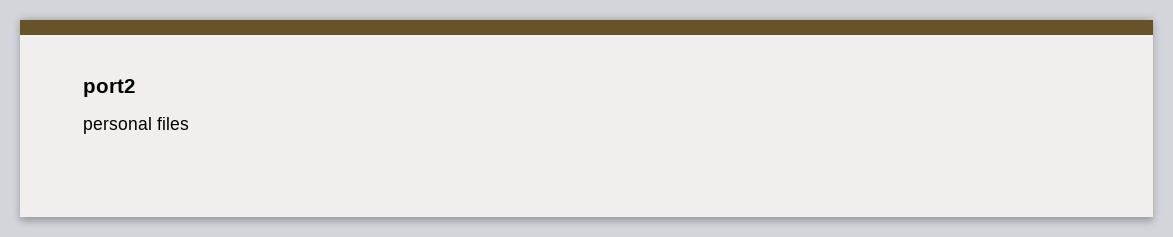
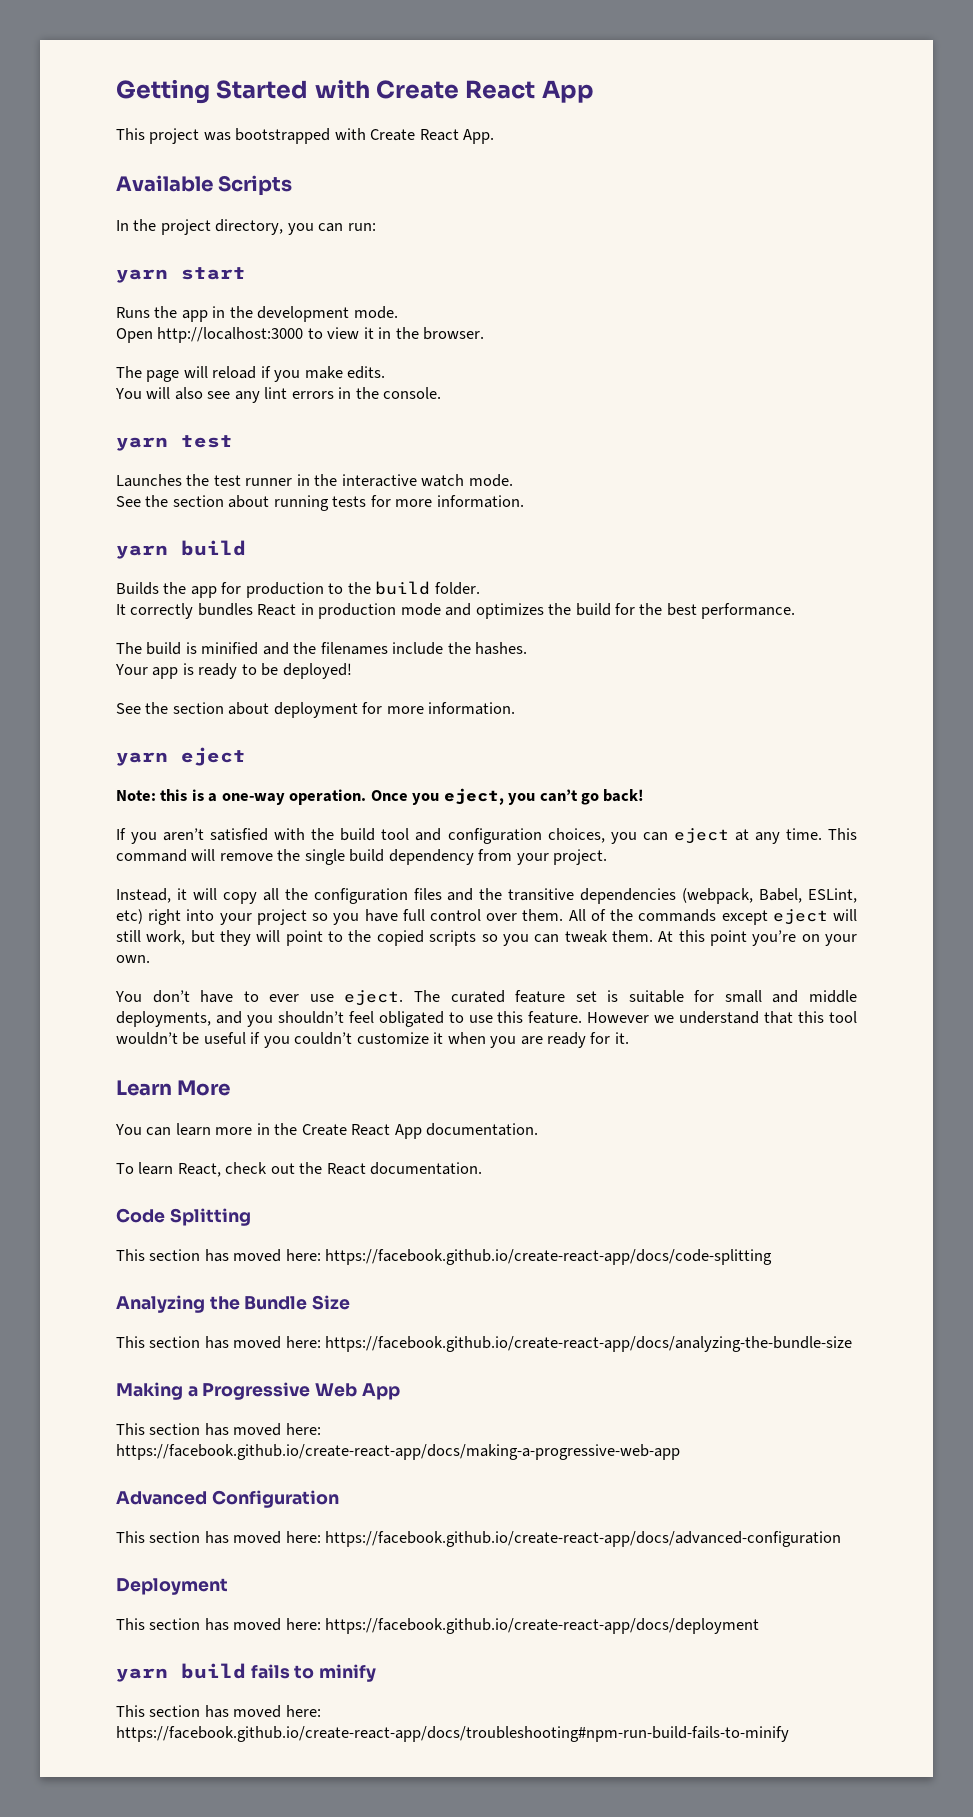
[83,79,135,97] [83,117,189,134] port2 // personal files -> [116,79,594,104] [116,128,495,144] [116,175,293,196] [116,219,376,235] [116,267,246,283] [116,306,398,322] [116,327,485,343] [116,366,386,382] [115,387,442,403] [116,435,233,451] [116,474,513,487] [116,495,524,511] [116,540,246,559] [116,581,480,598] [116,603,796,619] [116,642,528,655] [115,663,352,679] [116,702,516,718] [116,747,246,766] [116,788,645,805] [116,828,857,844] [116,849,608,865] [116,888,858,904] [116,909,857,925] [116,930,858,946] [116,955,150,963] [115,990,857,1006] [116,1011,858,1027] [116,1032,629,1048] [116,1080,231,1096] [115,1123,539,1139] [116,1162,483,1177] [116,1208,251,1226] [116,1249,773,1265] [116,1295,351,1313] [116,1336,853,1352] [116,1382,400,1400] [116,1423,321,1436] [116,1444,680,1460] [116,1490,339,1508] [116,1531,842,1547] [116,1578,228,1595] [116,1618,760,1634] [116,1663,377,1682] [116,1705,321,1718] [116,1726,789,1742] Getting Started with Create React App // This project was bootstrapped with Create React App. // Available Scripts // In the project directory, you can run: // yarn start // Runs the app in the development mode. // Open http://localhost:3000 to view it in the browser. // The page will reload if you make edits. // You will also see any lint errors in the console. // yarn test // Launches the test runner in the interactive watch mode. // See the section about running tests for more information. // yarn build // Builds the app for production to the build folder. // It correctly bundles React in production mode and optimizes the build for the best performance. // The build is minified and the filenames include the hashes. // Your app is ready to be deployed! // See the section about deployment for more information. // yarn eject // Note: this is a one-way operation. Once you eject, you can’t go back! // If you aren’t satisfied with the build tool and configuration choices, you can eject at any time. This command will remove the single build dependency from your project. // Instead, it will copy all the configuration files and the transitive dependencies (webpack, Babel, ESLint, etc) right into your project so you have full control over them. All of the commands except eject will still work, but they will point to the copied scripts so you can tweak them. At this point you’re on your own. // You don’t have to ever use eject. The curated feature set is suitable for small and middle deployments, and you shouldn’t feel obligated to use this feature. However we understand that this tool wouldn’t be useful if you couldn’t customize it when you are ready for it. // Learn More // You can learn more in the Create React App documentation. // To learn React, check out the React documentation. // Code Splitting // This section has moved here: https://facebook.github.io/create-react-app/docs/code-splitting // Analyzing the Bundle Size // This section has moved here: https://facebook.github.io/create-react-app/docs/analyzing-the-bundle-size // Making a Progressive Web App // This section has moved here: https://facebook.github.io/create-react-app/docs/making-a-progressive-web-app // Advanced Configuration // This section has moved here: https://facebook.github.io/create-react-app/docs/advanced-configuration // Deployment // This section has moved here: https://facebook.github.io/create-react-app/docs/deployment // yarn build fails to minify // This section has moved here: https://facebook.github.io/create-react-app/docs/troubleshooting#npm-run-build-fails-to-minify

